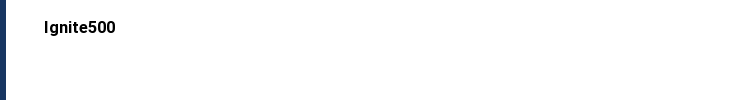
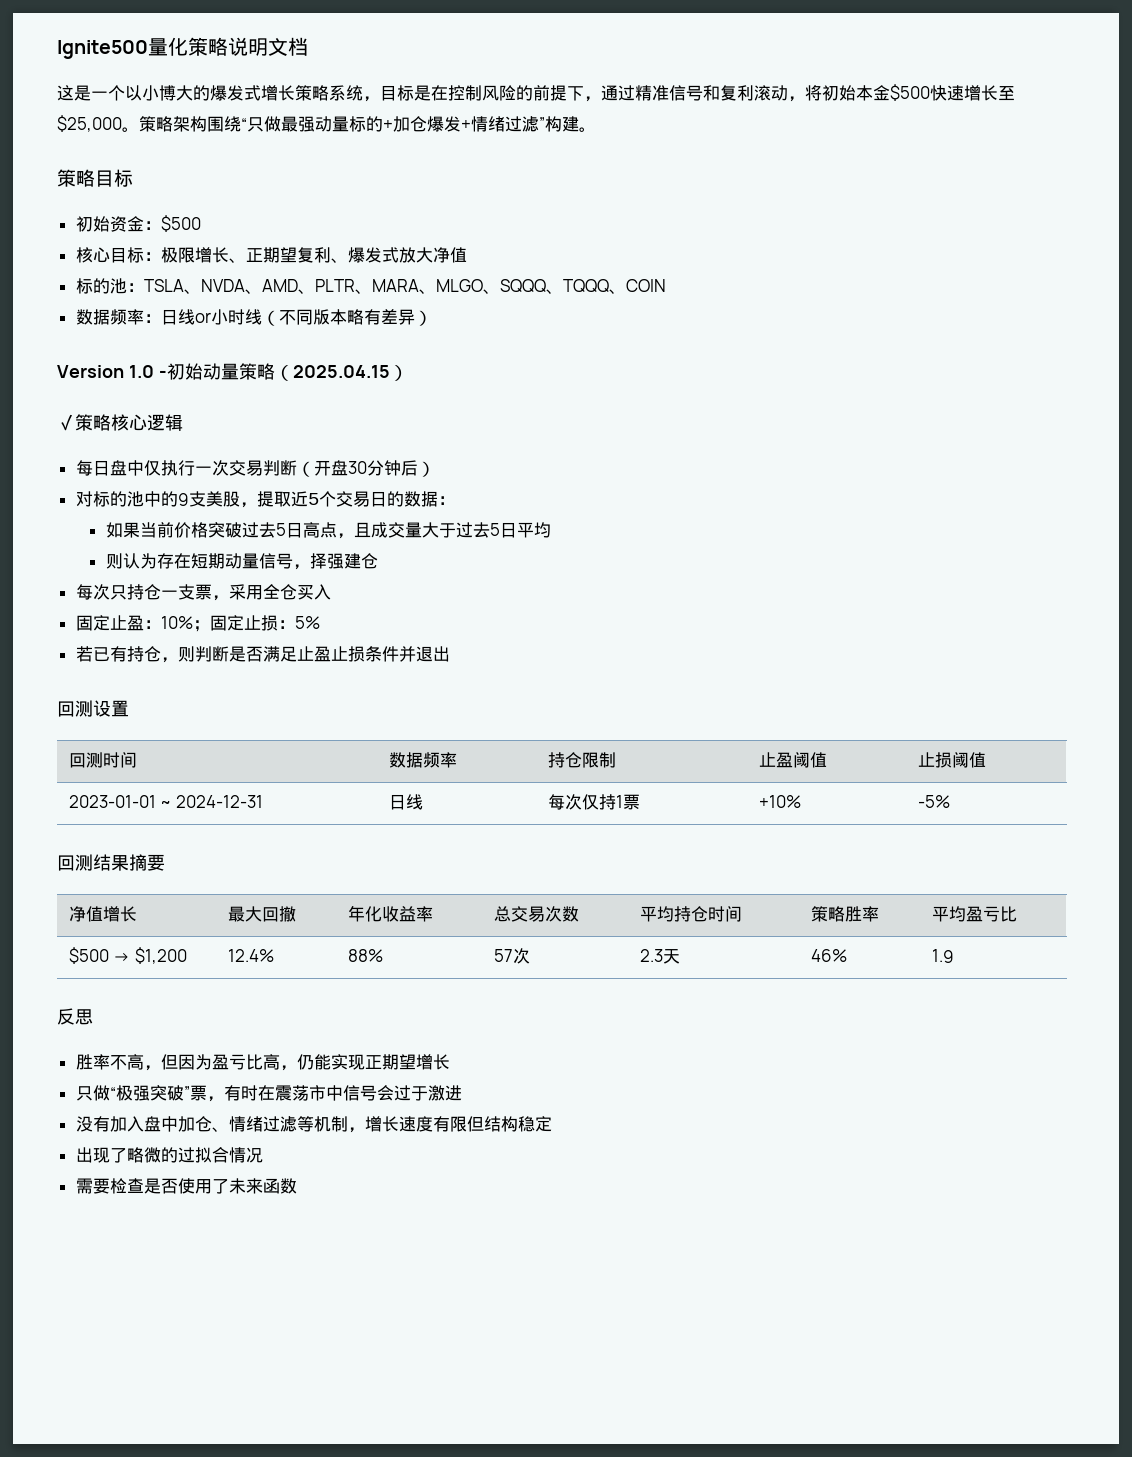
(115, 28) none -> [148,37,308,56] [57,84,1015,102] [57,115,596,132] [57,169,133,187] [75,215,201,232] [75,247,467,263] [75,278,666,294] [75,309,432,326] [57,363,408,381] [57,414,183,431] [75,460,435,477] [75,491,455,508] [105,522,551,539] [105,553,378,570] [75,584,331,601] [75,615,320,632] [75,646,450,663] [57,700,129,717] [68,752,137,768] [388,752,457,768] [547,752,616,768] [758,752,827,768] [917,752,986,768] [68,795,263,808] [388,794,423,810] [547,794,640,810] [758,795,801,808] [917,795,950,808] [57,854,165,871] [68,906,137,922] [227,906,296,922] [347,905,433,922] [493,906,579,922] [639,906,742,922] [810,906,879,922] [931,906,1017,922] [68,947,187,964] [227,949,274,962] [347,949,383,962] [493,948,530,964] [639,949,680,964] [810,949,847,962] [931,949,954,963] [57,1008,93,1025] [75,1054,450,1071] [75,1085,462,1102] [75,1116,552,1133] [75,1147,263,1163] [75,1178,297,1194] 量化策略说明文档 // 这是一个以小博大的爆发式增长策略系统，目标是在控制风险的前提下，通过精准信号和复利滚动，将初始本金$500快速增长至$25,000。策略架构围绕“只做最强动量标的+加仓爆发+情绪过滤”构建。 // 策略目标 // 初始资金：$500 // 核心目标：极限增长、正期望复利、爆发式放大净值 // 标的池：TSLA、NVDA、AMD、PLTR、MARA、MLGO、SQQQ、TQQQ、COIN // 数据频率：日线or小时线（不同版本略有差异） // Version 1.0 -初始动量策略（2025.04.15） // ✓策略核心逻辑 // 每日盘中仅执行一次交易判断（开盘30分钟后） // 对标的池中的9支美股，提取近5个交易日的数据： // 如果当前价格突破过去5日高点，且成交量大于过去5日平均 // 则认为存在短期动量信号，择强建仓 // 每次只持仓一支票，采用全仓买入 // 固定止盈：10%；固定止损：5% // 若已有持仓，则判断是否满足止盈止损条件并退出 // 回测设置 // 回测时间 | 数据频率 | 持仓限制 | 止盈阈值 | 止损阈值 // 2023-01-01 ~ 2024-12-31 | 日线 | 每次仅持1票 | +10% | -5% // 回测结果摘要 // 净值增长 | 最大回撤 | 年化收益率 | 总交易次数 | 平均持仓时间 | 策略胜率 | 平均盈亏比 // $500 → $1,200 | 12.4% | 88% | 57次 | 2.3天 | 46% | 1.9 // 反思 // 胜率不高，但因为盈亏比高，仍能实现正期望增长 // 只做“极强突破”票，有时在震荡市中信号会过于激进 // 没有加入盘中加仓、情绪过滤等机制，增长速度有限但结构稳定 // 出现了略微的过拟合情况 // 需要检查是否使用了未来函数

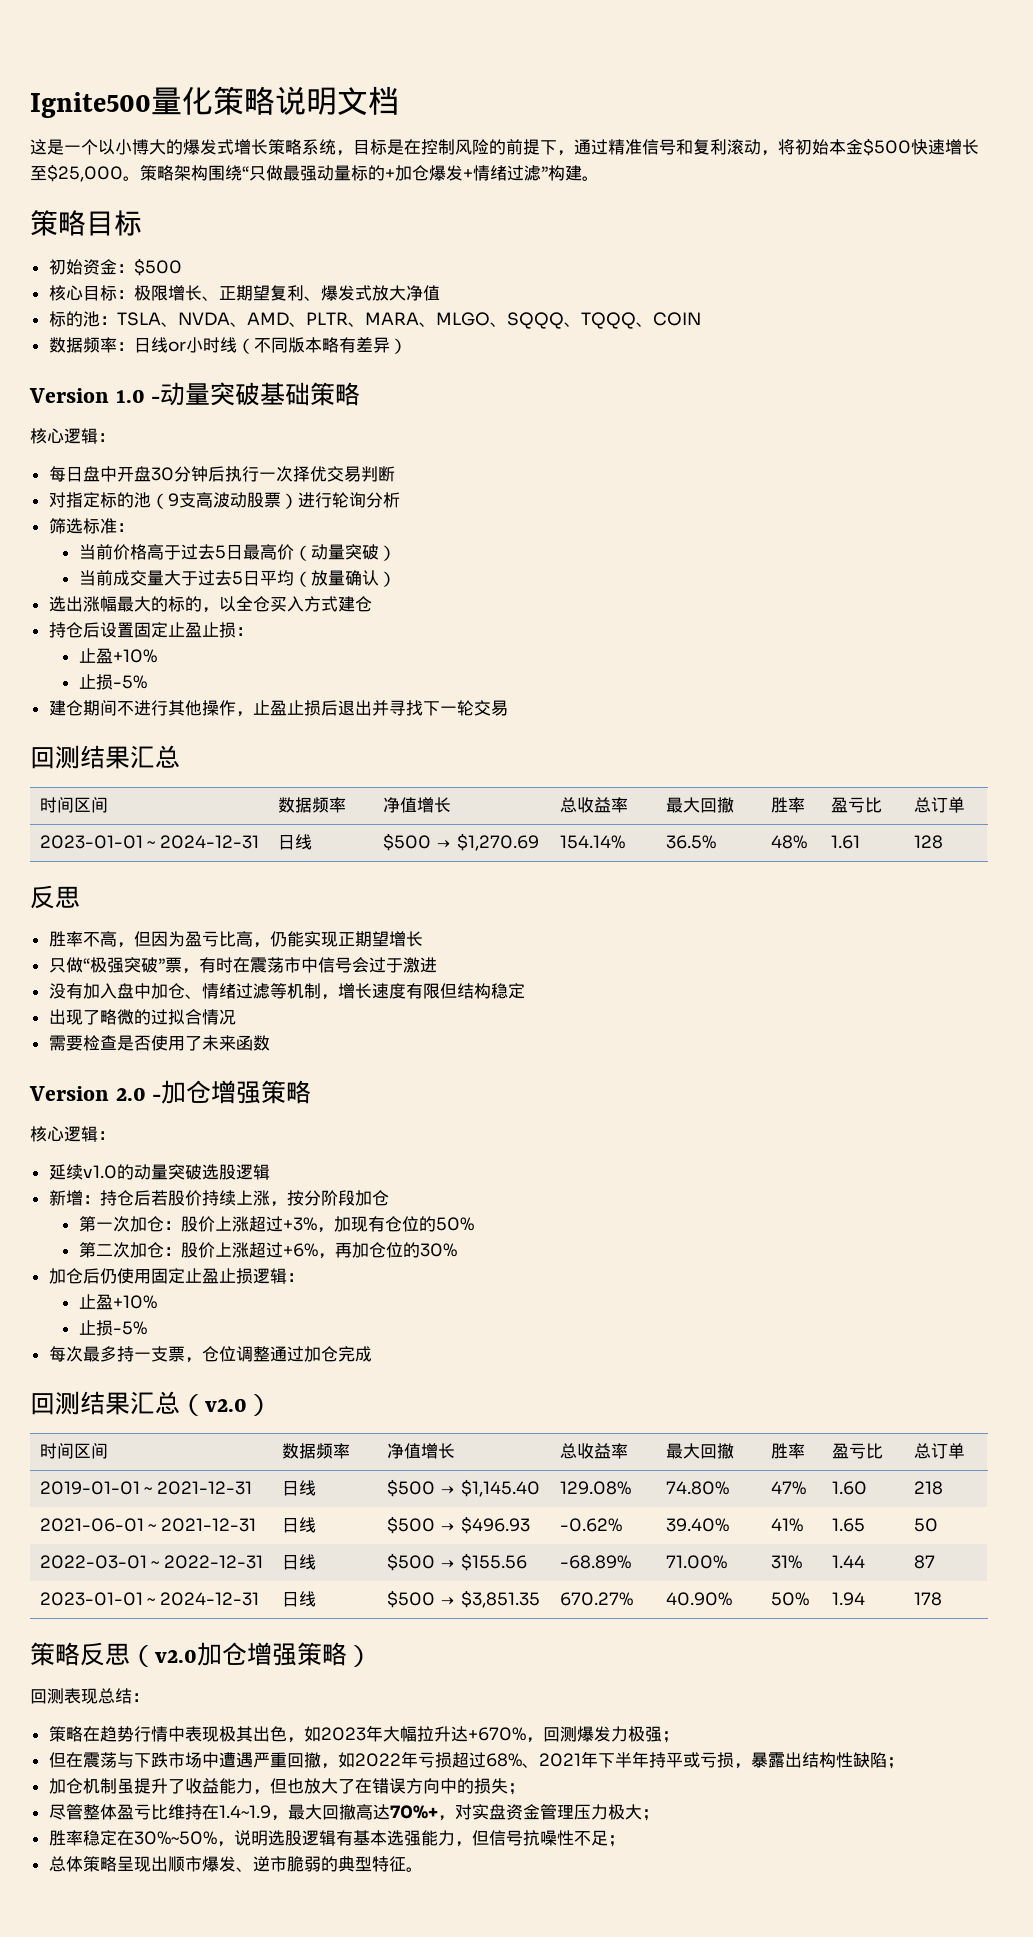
[166,363,408,381] [57,414,183,431] 初始动量策略（2025.04.15） // ✓策略核心逻辑 -> [160,382,361,406] [30,428,115,444] 动量突破基础策略 // 核心逻辑：
[143,460,435,477] [75,491,455,508] [105,522,140,538] 仅执行一次交易判断（开盘30分钟后） // 对标的池中的9支美股，提取近5个交易日的数据： // 如果 -> [116,466,395,482] [48,492,400,509] [48,518,134,534] 开盘30分钟后执行一次择优交易判断 // 对指定标的池（9支高波动股票）进行轮询分析 // 筛选标准： //
[207,522,371,539] 突破过去5日高点，且 -> [146,544,396,561] [78,570,113,586] 高于过去5日最高价（动量突破） // 当前
[105,553,378,570] [75,584,331,601] [75,615,320,632] [75,646,416,663] // 则认为存在短期动量信号，择强建仓 // 每次只持仓一支票，采用全仓买入 // 固定止盈：10%；固定止损：5% // 若已有持仓，则判断是否满足止盈止损条件并 -> [293,570,396,587] [48,596,372,613] [48,622,253,638] [78,648,157,664] [78,674,147,690] [48,700,338,717] （放量确认） // 选出涨幅最大的标的，以全仓买入方式建仓 // 持仓后设置固定止盈止损： // 止盈+10% // 止损-5% // 建仓期间不进行其他操作，止盈止损后
[57,700,129,717] [68,752,137,768] [388,752,457,768] [547,752,616,768] [758,752,827,768] [917,752,986,768] [68,795,263,808] [388,794,423,810] [547,794,640,810] [758,795,801,808] [917,795,950,808] [57,854,165,871] [68,906,137,922] [227,906,296,922] [347,905,433,922] [493,906,579,922] [639,906,742,922] [810,906,879,922] [931,906,1017,922] [68,947,187,964] [227,949,274,962] [347,949,383,962] [493,948,530,964] [639,949,680,964] [810,949,847,962] [931,949,954,963] // 回测设置 // 回测时间 | 数据频率 | 持仓限制 | 止盈阈值 | 止损阈值 // 2023-01-01 ~ 2024-12-31 | 日线 | 每次仅持1票 | +10% | -5% // 回测结果摘要 // 净值增长 | 最大回撤 | 年化收益率 | 总交易次数 | 平均持仓时间 | 策略胜率 | 平均盈亏比 // $500 → $1,200 | 12.4% | 88% | 57次 | 2.3天 | 46% | 1.9 -> [371,700,508,716] [30,745,180,769] [39,797,108,813] [277,797,346,813] [382,797,451,813] [559,797,628,813] [665,797,734,813] [770,797,805,813] [830,797,882,813] [913,797,965,813] [39,835,259,849] [277,834,312,850] [382,833,539,851] [559,835,625,849] [665,835,716,849] [770,835,807,849] [830,835,860,849] [913,835,943,849] 并寻找下一轮交易 // 回测结果汇总 // 时间区间 | 数据频率 | 净值增长 | 总收益率 | 最大回撤 | 胜率 | 盈亏比 | 总订单 // 2023-01-01 ~ 2024-12-31 | 日线 | $500 → $1,270.69 | 154.14% | 36.5% | 48% | 1.61 | 128
(297, 1186) none -> [29,1080,312,1104] [30,1126,115,1142] [48,1164,270,1180] [48,1190,389,1207] [78,1216,474,1233] [78,1242,457,1259] [48,1268,304,1284] [78,1294,157,1310] [78,1320,147,1336] [48,1346,372,1363] [30,1391,272,1416] [39,1443,108,1459] [281,1443,350,1459] [386,1443,455,1459] [559,1443,628,1459] [665,1443,734,1459] [770,1443,805,1459] [831,1443,883,1459] [913,1443,965,1459] [39,1481,252,1495] [281,1480,316,1496] [386,1479,540,1497] [559,1481,631,1495] [665,1481,729,1495] [770,1481,806,1495] [831,1481,867,1495] [913,1481,943,1495] [39,1518,256,1532] [281,1517,316,1533] [386,1516,530,1534] [559,1518,622,1532] [665,1518,729,1532] [770,1518,803,1532] [831,1518,865,1532] [913,1518,938,1532] [39,1555,263,1569] [281,1554,316,1570] [386,1553,527,1571] [559,1555,631,1569] [665,1555,727,1569] [770,1555,802,1569] [831,1555,865,1568] [913,1555,935,1569] [39,1592,259,1606] [281,1591,316,1607] [386,1590,540,1608] [559,1592,633,1606] [665,1592,732,1606] [770,1592,809,1606] [831,1592,865,1606] [913,1592,942,1606] [30,1642,372,1667] [30,1688,149,1704] [48,1725,679,1743] [48,1751,904,1769] [48,1778,525,1795] [48,1804,659,1821] [48,1830,625,1847] [48,1856,423,1872] // Version 2.0 -加仓增强策略 // 核心逻辑： // 延续v1.0的动量突破选股逻辑 // 新增：持仓后若股价持续上涨，按分阶段加仓 // 第一次加仓：股价上涨超过+3%，加现有仓位的50% // 第二次加仓：股价上涨超过+6%，再加仓位的30% // 加仓后仍使用固定止盈止损逻辑： // 止盈+10% // 止损-5% // 每次最多持一支票，仓位调整通过加仓完成 // 回测结果汇总（v2.0） // 时间区间 | 数据频率 | 净值增长 | 总收益率 | 最大回撤 | 胜率 | 盈亏比 | 总订单 // 2019-01-01 ~ 2021-12-31 | 日线 | $500 → $1,145.40 | 129.08% | 74.80% | 47% | 1.60 | 218 // 2021-06-01 ~ 2021-12-31 | 日线 | $500 → $496.93 | -0.62% | 39.40% | 41% | 1.65 | 50 // 2022-03-01 ~ 2022-12-31 | 日线 | $500 → $155.56 | -68.89% | 71.00% | 31% | 1.44 | 87 // 2023-01-01 ~ 2024-12-31 | 日线 | $500 → $3,851.35 | 670.27% | 40.90% | 50% | 1.94 | 178 // 策略反思（v2.0加仓增强策略） // 回测表现总结： // 策略在趋势行情中表现极其出色，如2023年大幅拉升达+670%，回测爆发力极强； // 但在震荡与下跌市场中遭遇严重回撤，如2022年亏损超过68%、2021年下半年持平或亏损，暴露出结构性缺陷； // 加仓机制虽提升了收益能力，但也放大了在错误方向中的损失； // 尽管整体盈亏比维持在1.4~1.9，最大回撤高达70%+，对实盘资金管理压力极大； // 胜率稳定在30%~50%，说明选股逻辑有基本选强能力，但信号抗噪性不足； // 总体策略呈现出顺市爆发、逆市脆弱的典型特征。

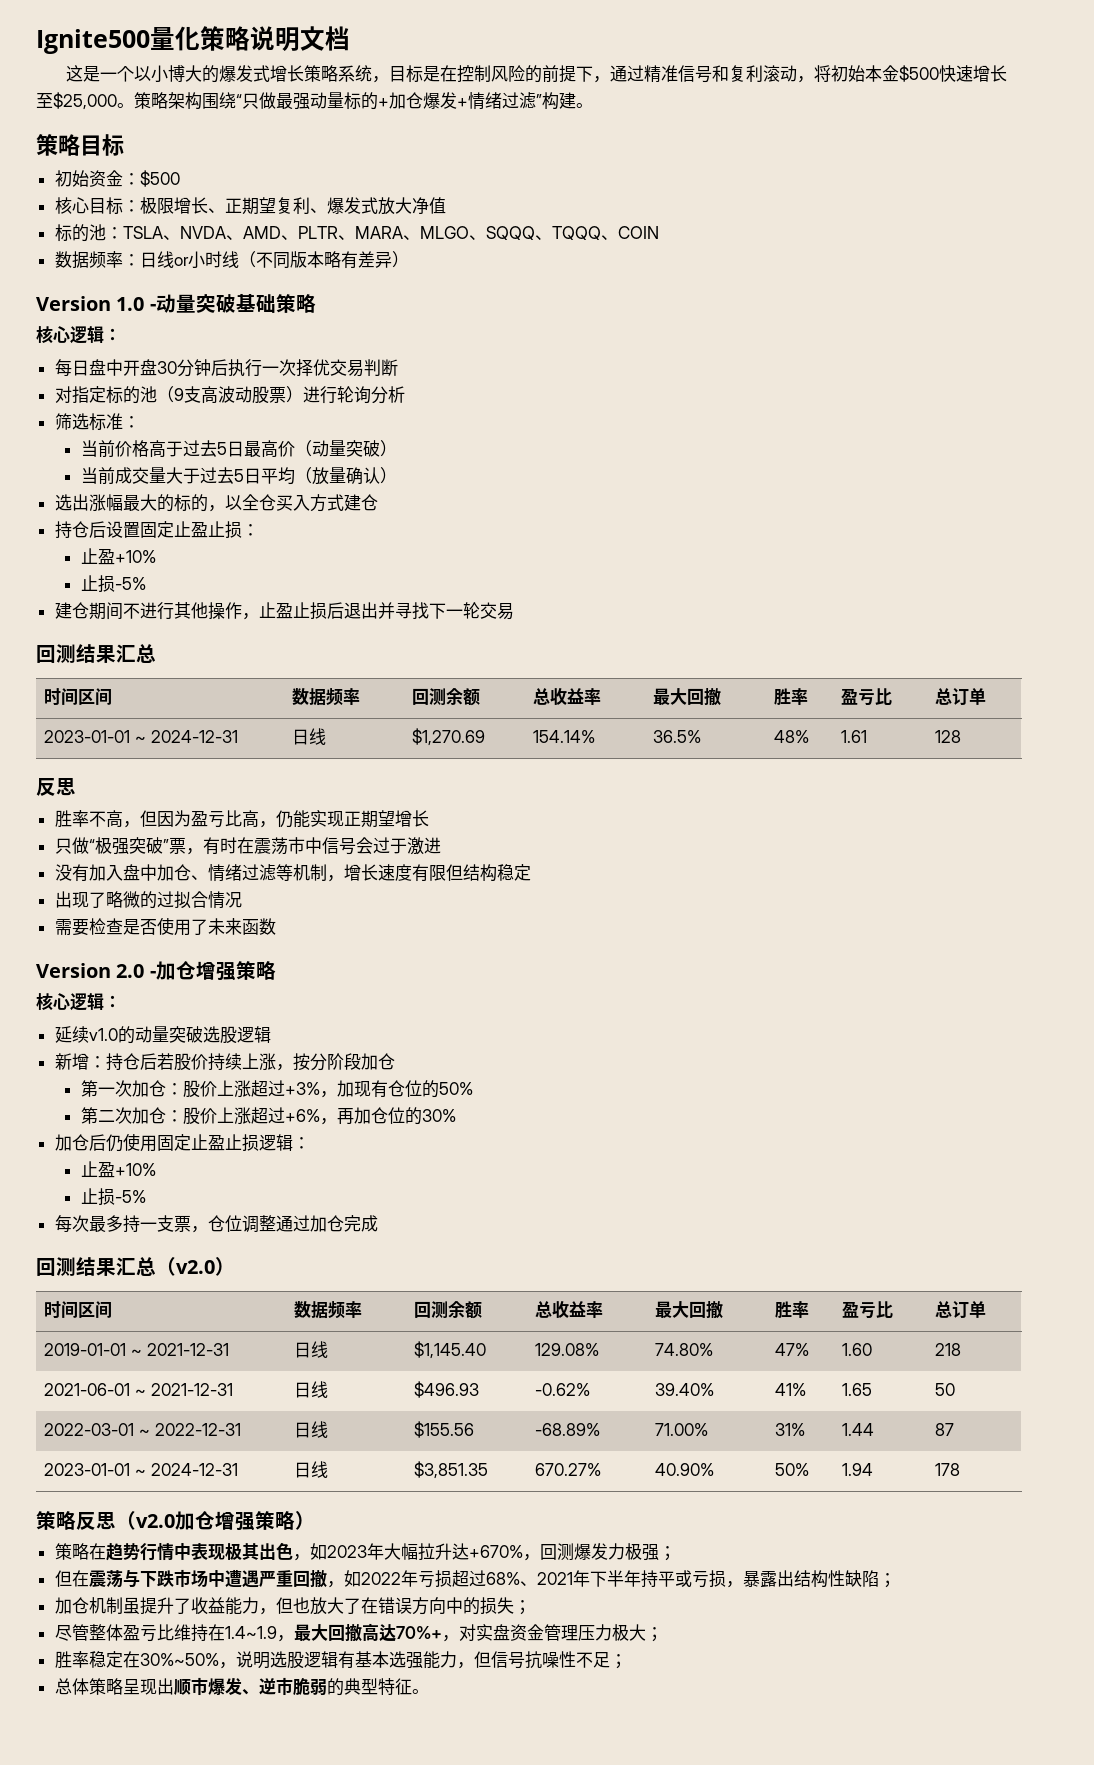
[382,797,451,813] 净值增长 -> [412,688,481,706] 回测余额
[382,833,453,851] $500 → -> (327, 736) none
[386,1443,455,1459] 净值增长 -> [414,1301,483,1319] 回测余额
[386,1479,457,1497] $500 → -> (329, 1349) none
[386,1516,457,1534] $500 → -> (329, 1389) none
[386,1553,457,1571] $500 → -> (329, 1429) none
[386,1590,457,1608] $500 → -> (329, 1469) none
[30,1688,149,1704] // 回测表现总结： -> (315, 1520) none

